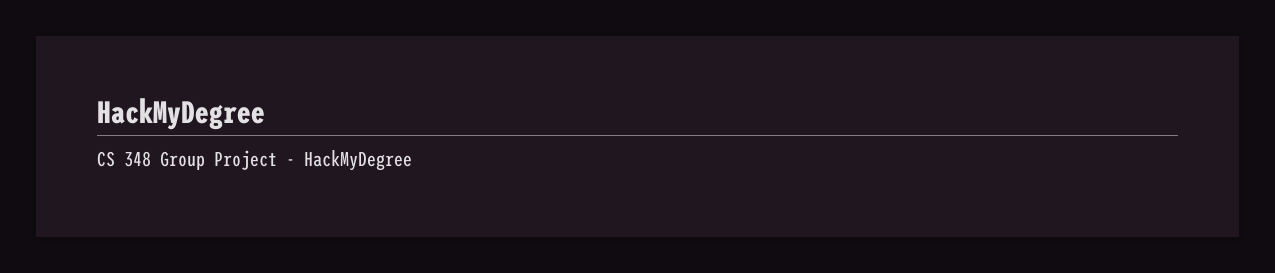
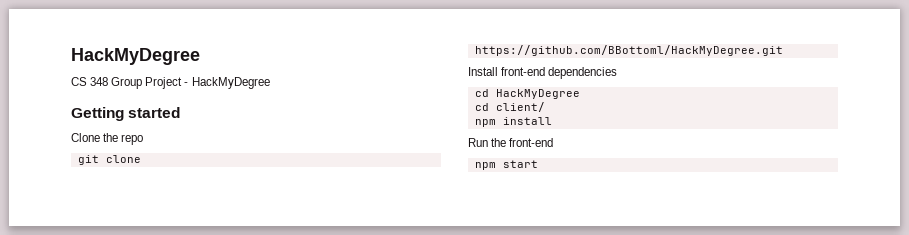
(412, 160) none -> [71,107,181,121] [71,133,144,145] [77,155,141,165] [474,45,783,56] [468,67,618,79] [474,89,580,99] [474,102,545,112] [474,117,552,127] [468,138,554,147] [474,160,538,170] // Getting started // Clone the repo // git clone https://github.com/BBottoml/HackMyDegree.git // Install front-end dependencies // cd HackMyDegree // cd client/ // npm install // Run the front-end // npm start

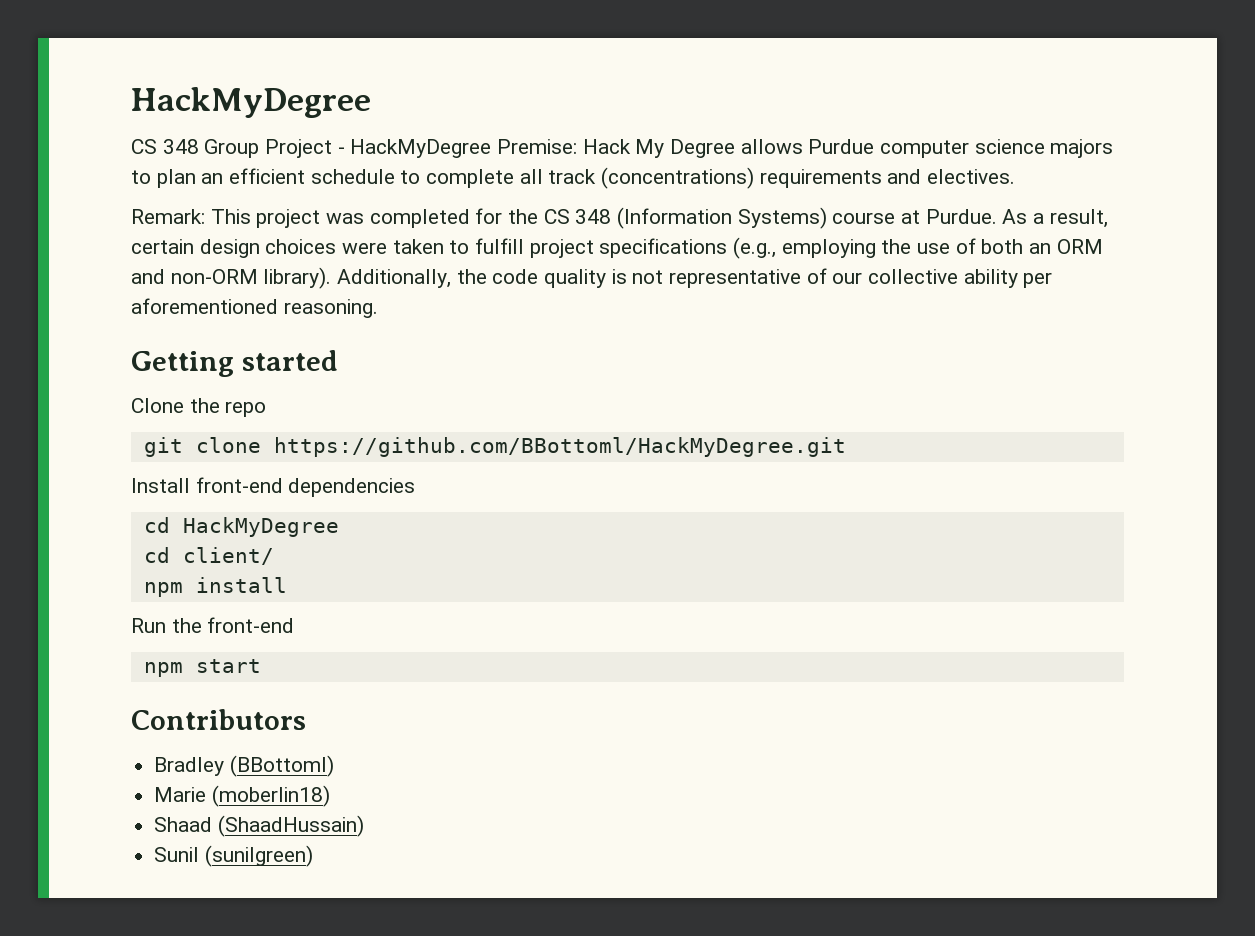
(270, 83) none -> [497,139,1114,158] [131,167,1016,189] [131,207,1108,229] [131,237,1103,259] [131,267,1053,289] [131,298,378,318] Premise: Hack My Degree allows Purdue computer science majors to plan an efficient schedule to complete all track (concentrations) requirements and electives. // Remark: This project was completed for the CS 348 (Information Systems) course at Purdue. As a result, certain design choices were taken to fulfill project specifications (e.g., employing the use of both an ORM and non-ORM library). Additionally, the code quality is not representative of our collective ability per aforementioned reasoning.
(538, 164) none -> [131,709,306,730] [154,755,334,777] [154,785,330,807] [154,815,364,837] [154,845,313,867] // Contributors // Bradley (BBottoml) // Marie (moberlin18) // Shaad (ShaadHussain) // Sunil (sunilgreen)

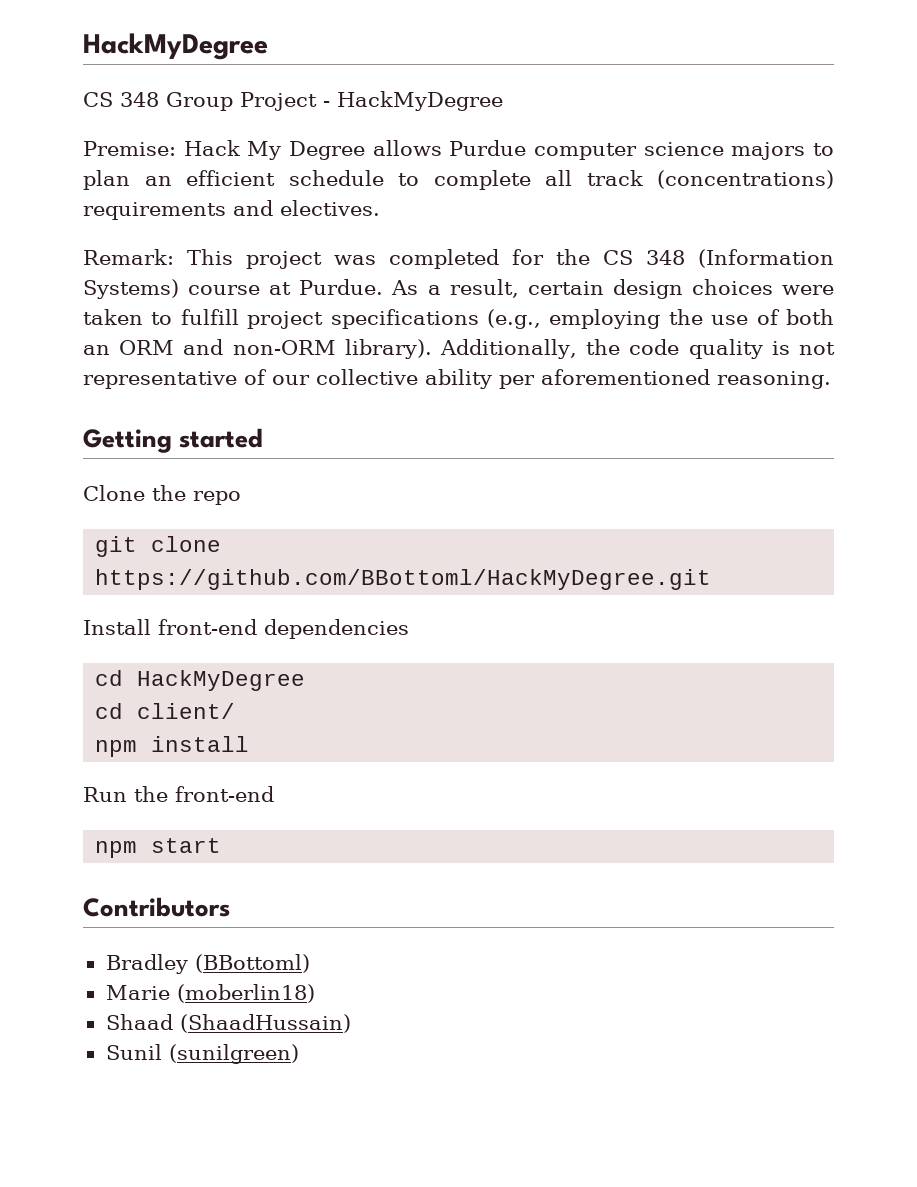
(492, 148) none -> (503, 101) //

